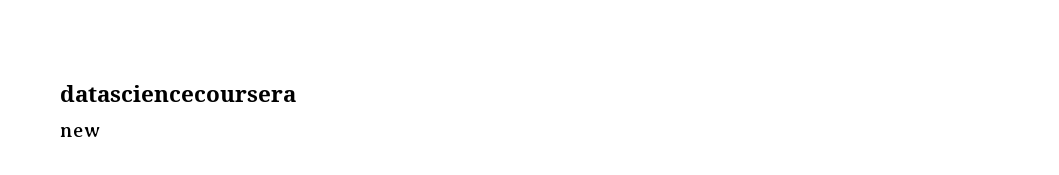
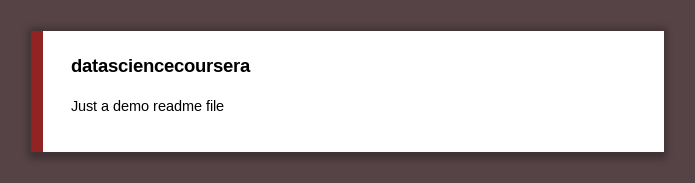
[60,127,100,137] new -> [71,100,224,111] Just a demo readme file

